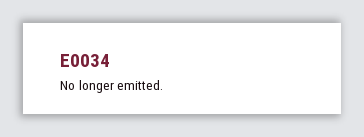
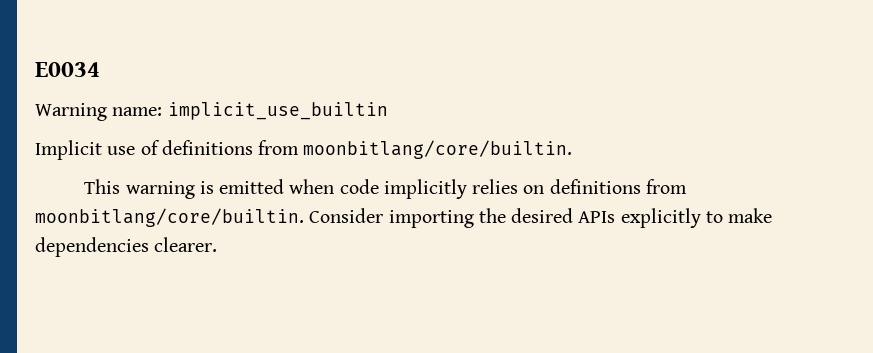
[60,80,164,93] No longer emitted. -> [35,102,388,121] [35,140,573,160] [84,179,687,199] [35,208,773,228] [35,237,218,257] Warning name: implicit_use_builtin // Implicit use of definitions from moonbitlang/core/builtin. // This warning is emitted when code implicitly relies on definitions from moonbitlang/core/builtin. Consider importing the desired APIs explicitly to make dependencies clearer.

